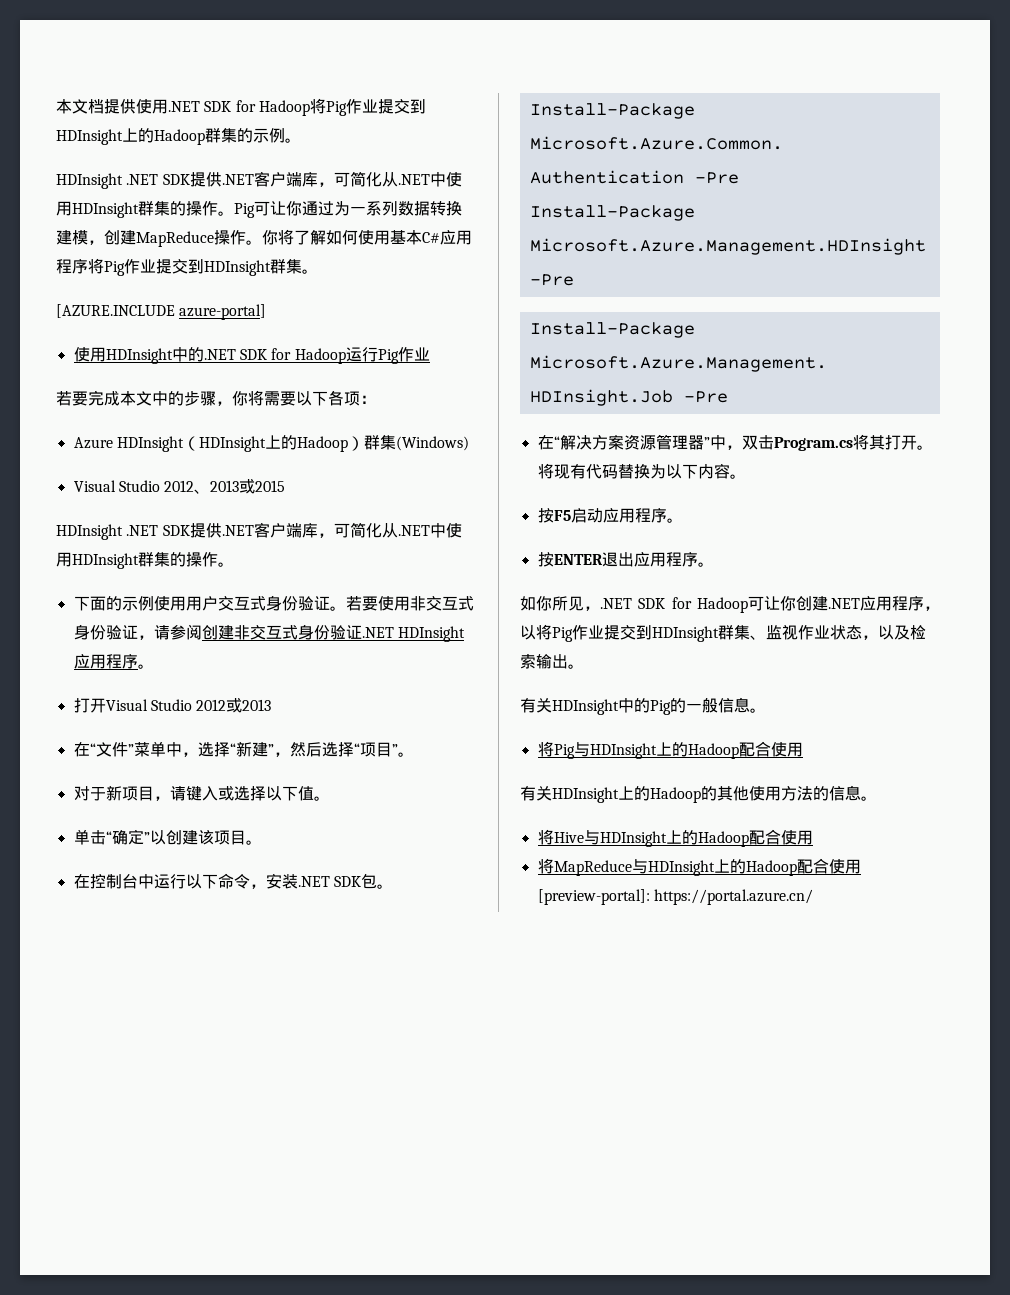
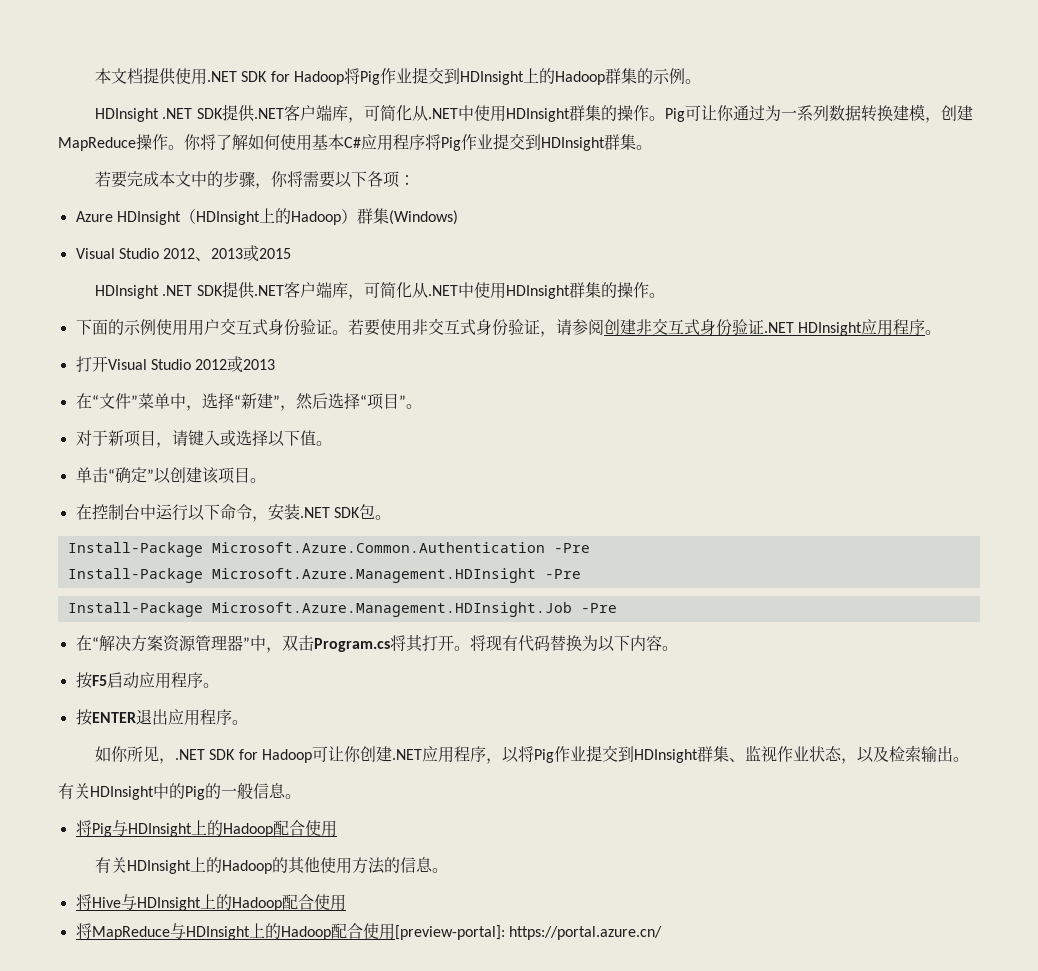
[56,304,267,320] [73,347,430,364] // [AZURE.INCLUDE azure-portal] // 使用HDInsight中的.NET SDK for Hadoop运行Pig作业 -> (652, 147) none

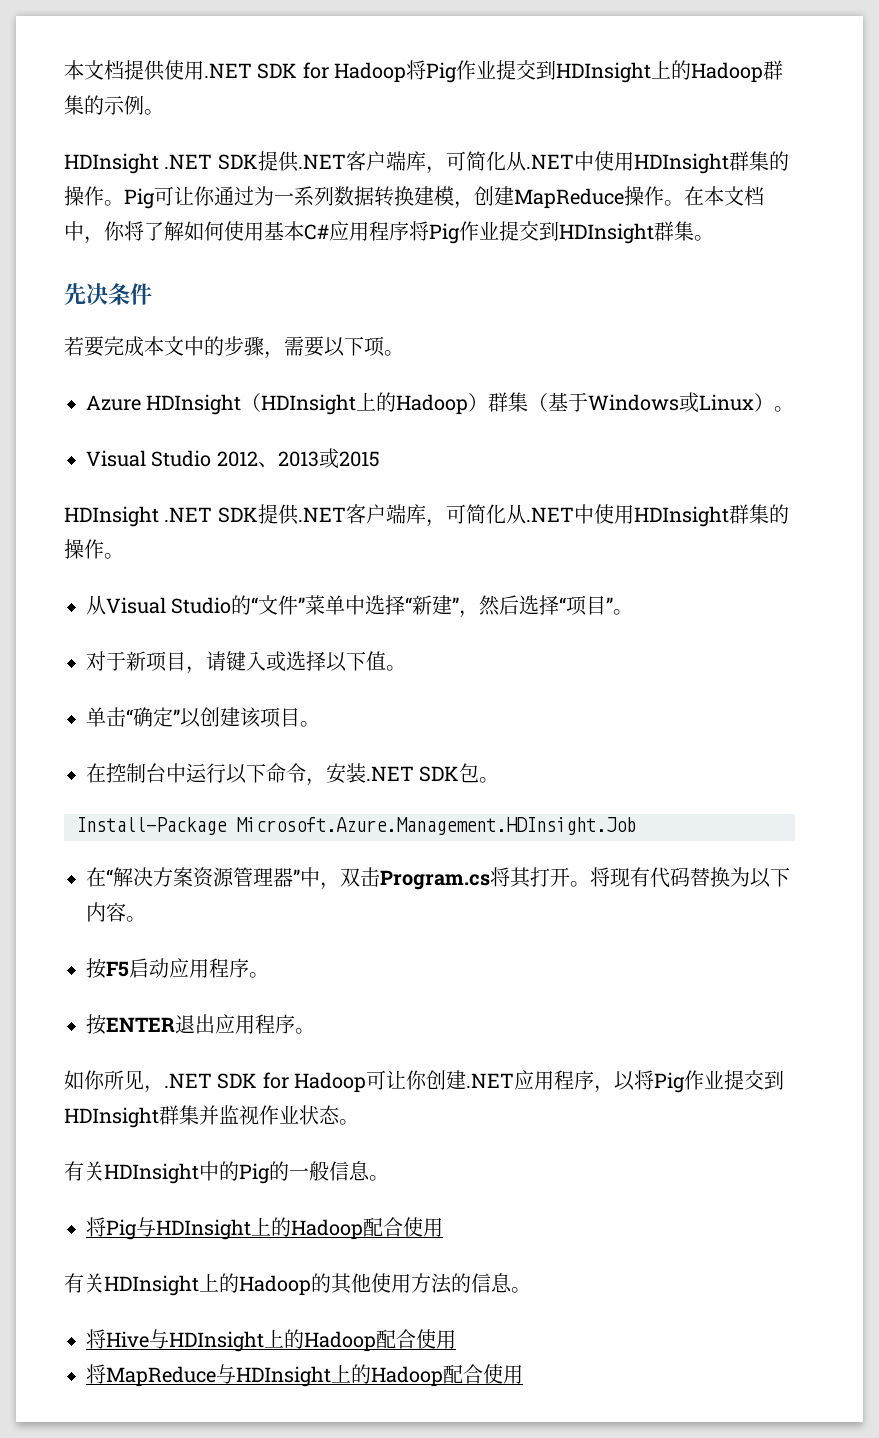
(184, 147) none -> [684,186,764,206] [64,221,104,244] 在本文档中，
(652, 147) none -> [64,283,152,305] // 先决条件
[270,171,303,187] 你将 -> (284, 355) none
[366,171,415,188] 各项： -> [364,336,404,357] 项。
[388,210,458,225] (Windows) -> [528,392,795,413] （基于Windows或Linux）。
[75,318,941,337] [75,356,276,373] [75,393,92,409] 下面的示例使用用户交互式身份验证。若要使用非交互式身份验证，请参阅创建非交互式身份验证.NET HDInsight应用程序。 // 打开Visual Studio 2012或2013 // 在 -> [86,595,252,615] 从Visual Studio的
[185,405,202,411] ， -> (366, 605) none
[67,542,590,557] [67,568,581,583] // Install-Package Microsoft.Azure.Common.Authentication -Pre // Install-Package Microsoft.Azure.Management.HDInsight -Pre -> (500, 780) none
[580,603,617,613] -Pre -> (636, 826) none
[728,758,745,762] 、 -> [199,1105,219,1125] 并
[840,745,953,764] ，以及检索输出 -> (340, 1114) none
[394,925,662,940] [preview-portal]: https://portal.azure.cn/ -> (523, 1374) none

